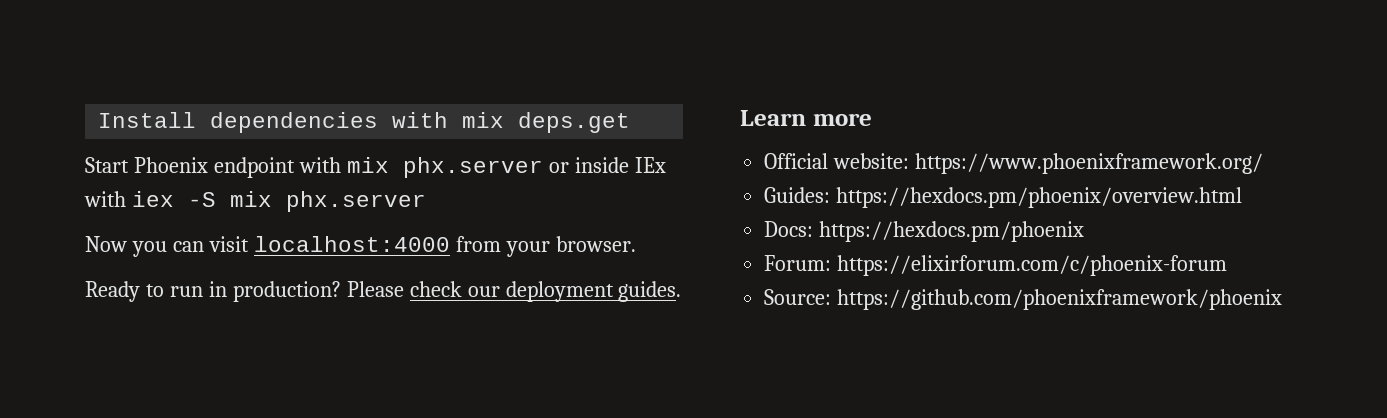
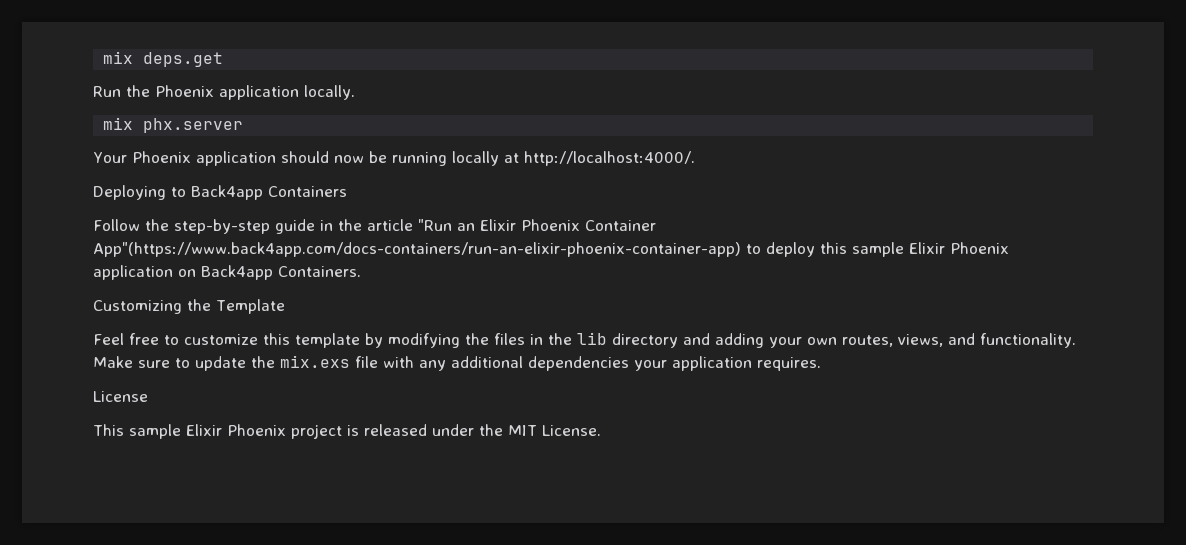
[98,112,449,133] Install dependencies with -> (103, 57) none
[85,157,666,178] [84,191,426,212] [85,236,636,257] [85,281,682,302] [740,110,872,126] [764,153,1264,174] [764,187,1243,208] [764,221,1085,242] [764,255,1228,276] [764,289,1283,310] Start Phoenix endpoint with mix phx.server or inside IEx with iex -S mix phx.server // Now you can visit localhost:4000 from your browser. // Ready to run in production? Please check our deployment guides. // Learn more // Official website: https://www.phoenixframework.org/ // Guides: https://hexdocs.pm/phoenix/overview.html // Docs: https://hexdocs.pm/phoenix // Forum: https://elixirforum.com/c/phoenix-forum // Source: https://github.com/phoenixframework/phoenix -> [93,85,355,100] [103,117,244,133] [93,151,695,166] [93,185,347,200] [93,219,656,234] [93,242,1009,257] [93,265,361,280] [93,299,285,314] [93,332,1076,348] [93,355,821,371] [93,391,148,402] [93,424,601,439] Run the Phoenix application locally. // mix phx.server // Your Phoenix application should now be running locally at http://localhost:4000/. // Deploying to Back4app Containers // Follow the step-by-step guide in the article "Run an Elixir Phoenix Container App"(https://www.back4app.com/docs-containers/run-an-elixir-phoenix-container-app) to deploy this sample Elixir Phoenix application on Back4app Containers. // Customizing the Template // Feel free to customize this template by modifying the files in the lib directory and adding your own routes, views, and functionality. Make sure to update the mix.exs file with any additional dependencies your application requires. // License // This sample Elixir Phoenix project is released under the MIT License.

